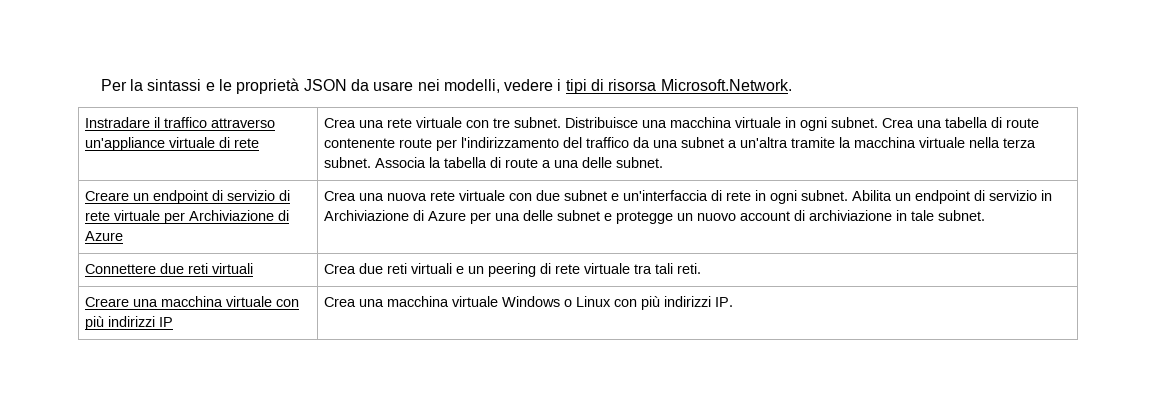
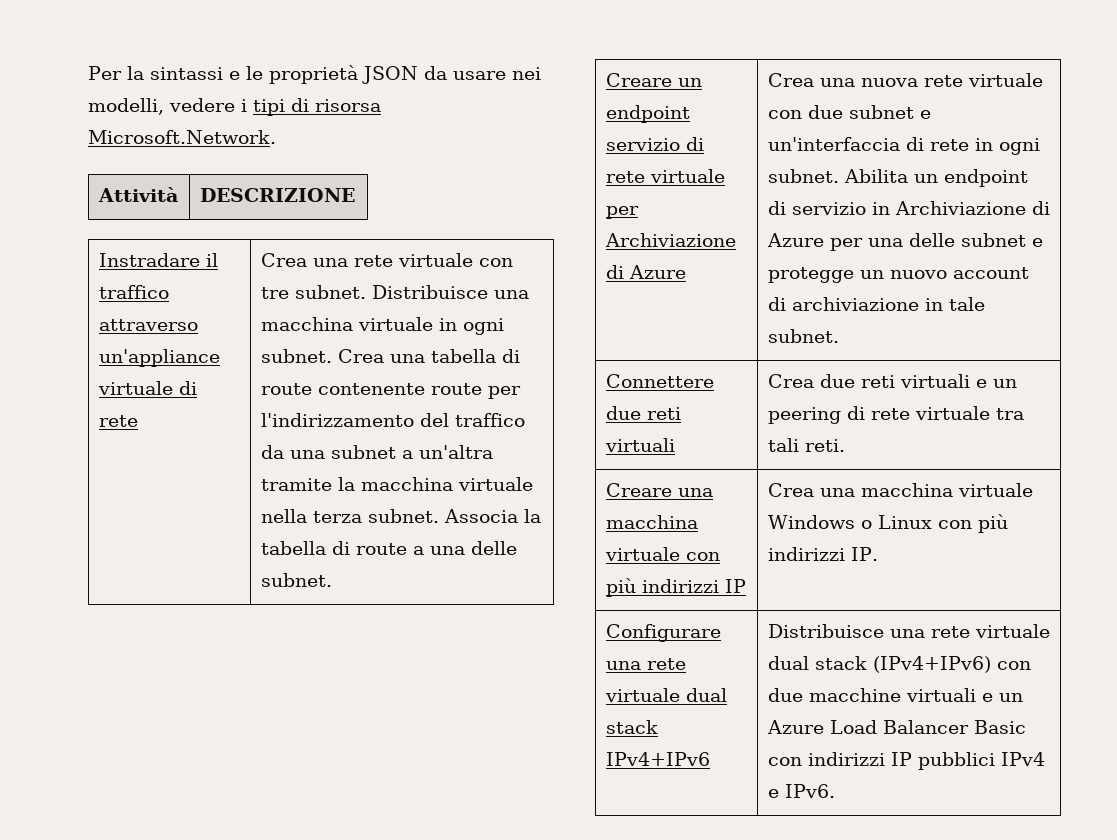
(792, 85) none -> [97,187,178,202] [199,188,355,202] // Attività | DESCRIZIONE
[212,190,224,201] di -> (690, 114) none
(734, 302) none -> [605,624,721,642] [605,658,686,670] [604,688,727,702] [605,720,658,734] [605,752,710,766] [767,624,1050,638] [767,656,1031,673] [767,688,1023,702] [766,720,1026,734] [767,752,1045,770] [767,784,835,798] // Configurare una rete virtuale dual stack IPv4+IPv6 | Distribuisce una rete virtuale dual stack (IPv4+IPv6) con due macchine virtuali e un Azure Load Balancer Basic con indirizzi IP pubblici IPv4 e IPv6.

